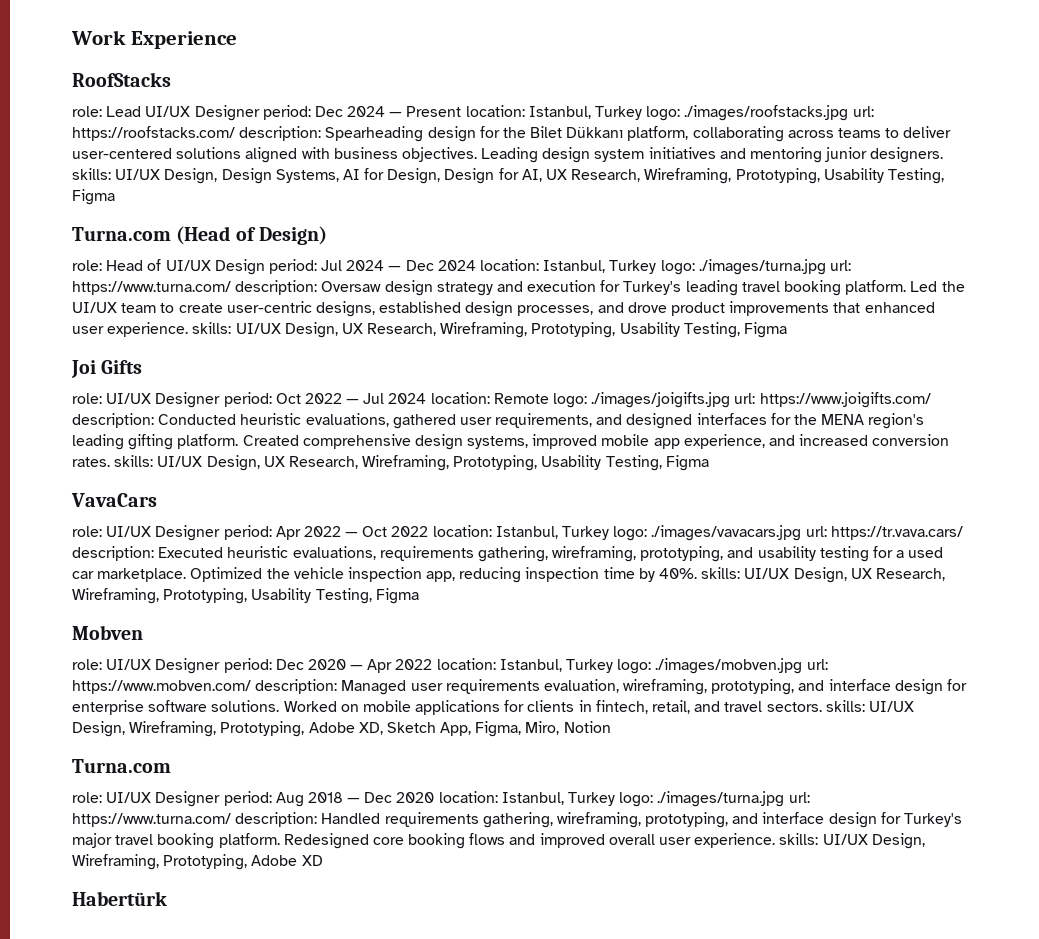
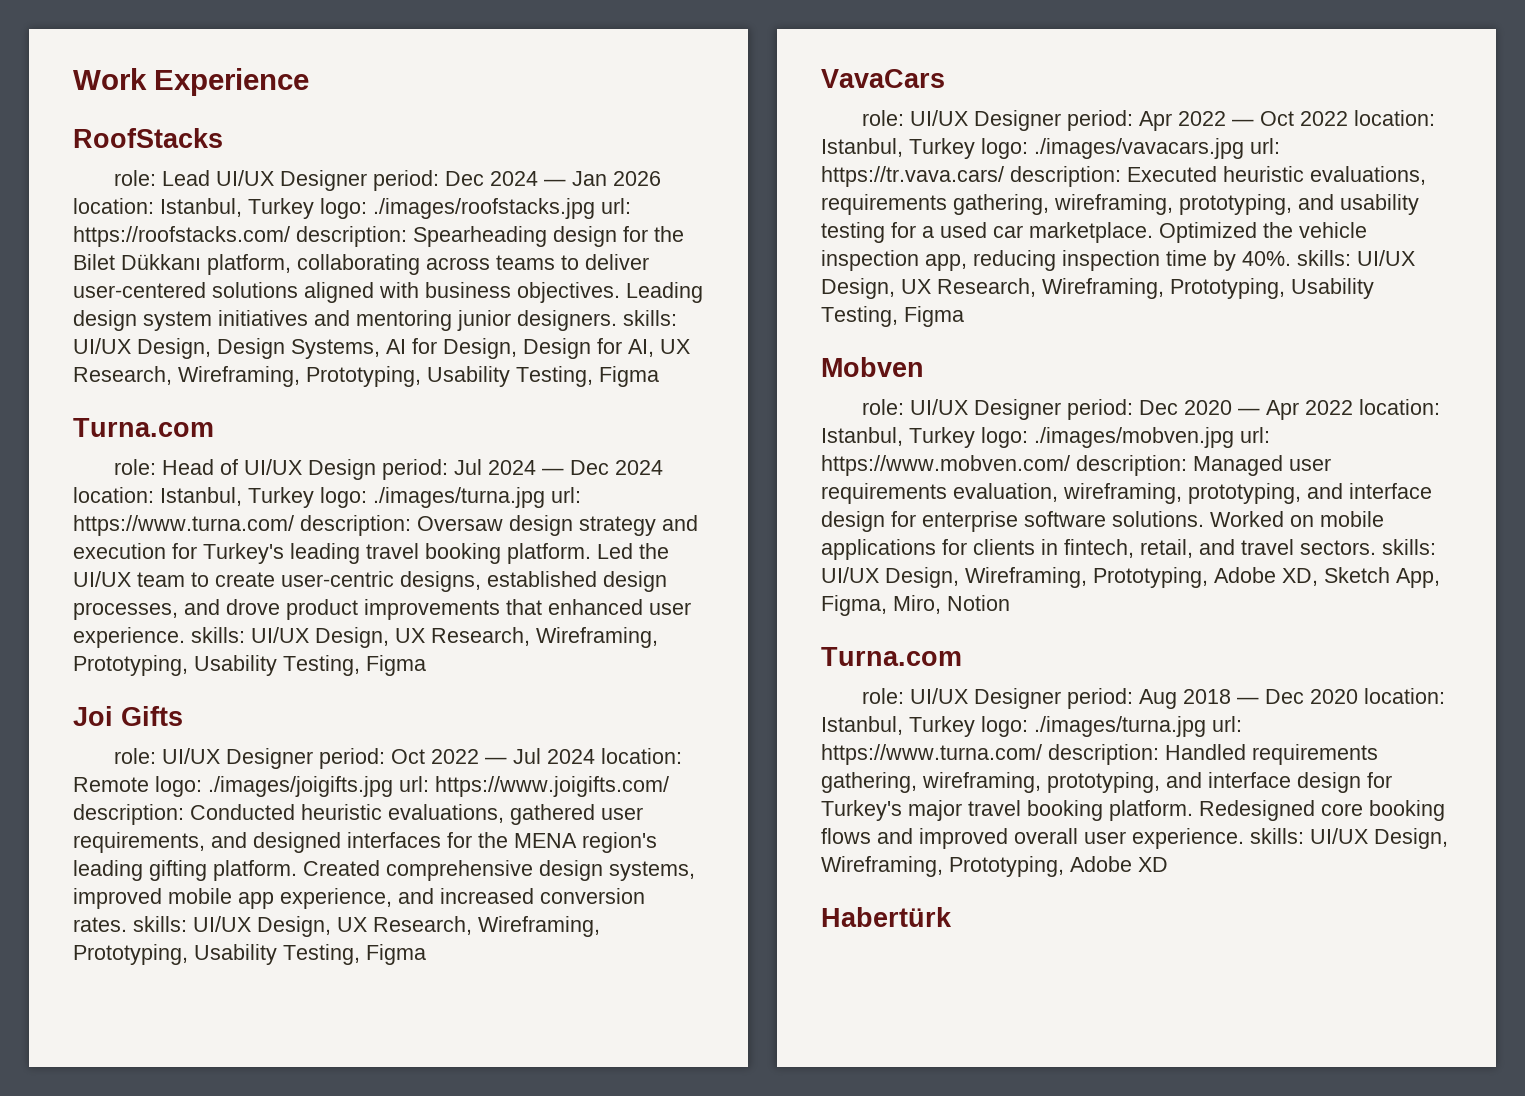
[406,106,462,117] Present -> [571,171,661,186] Jan 2026
[176,226,327,245] (Head of Design) -> (214, 427) none

